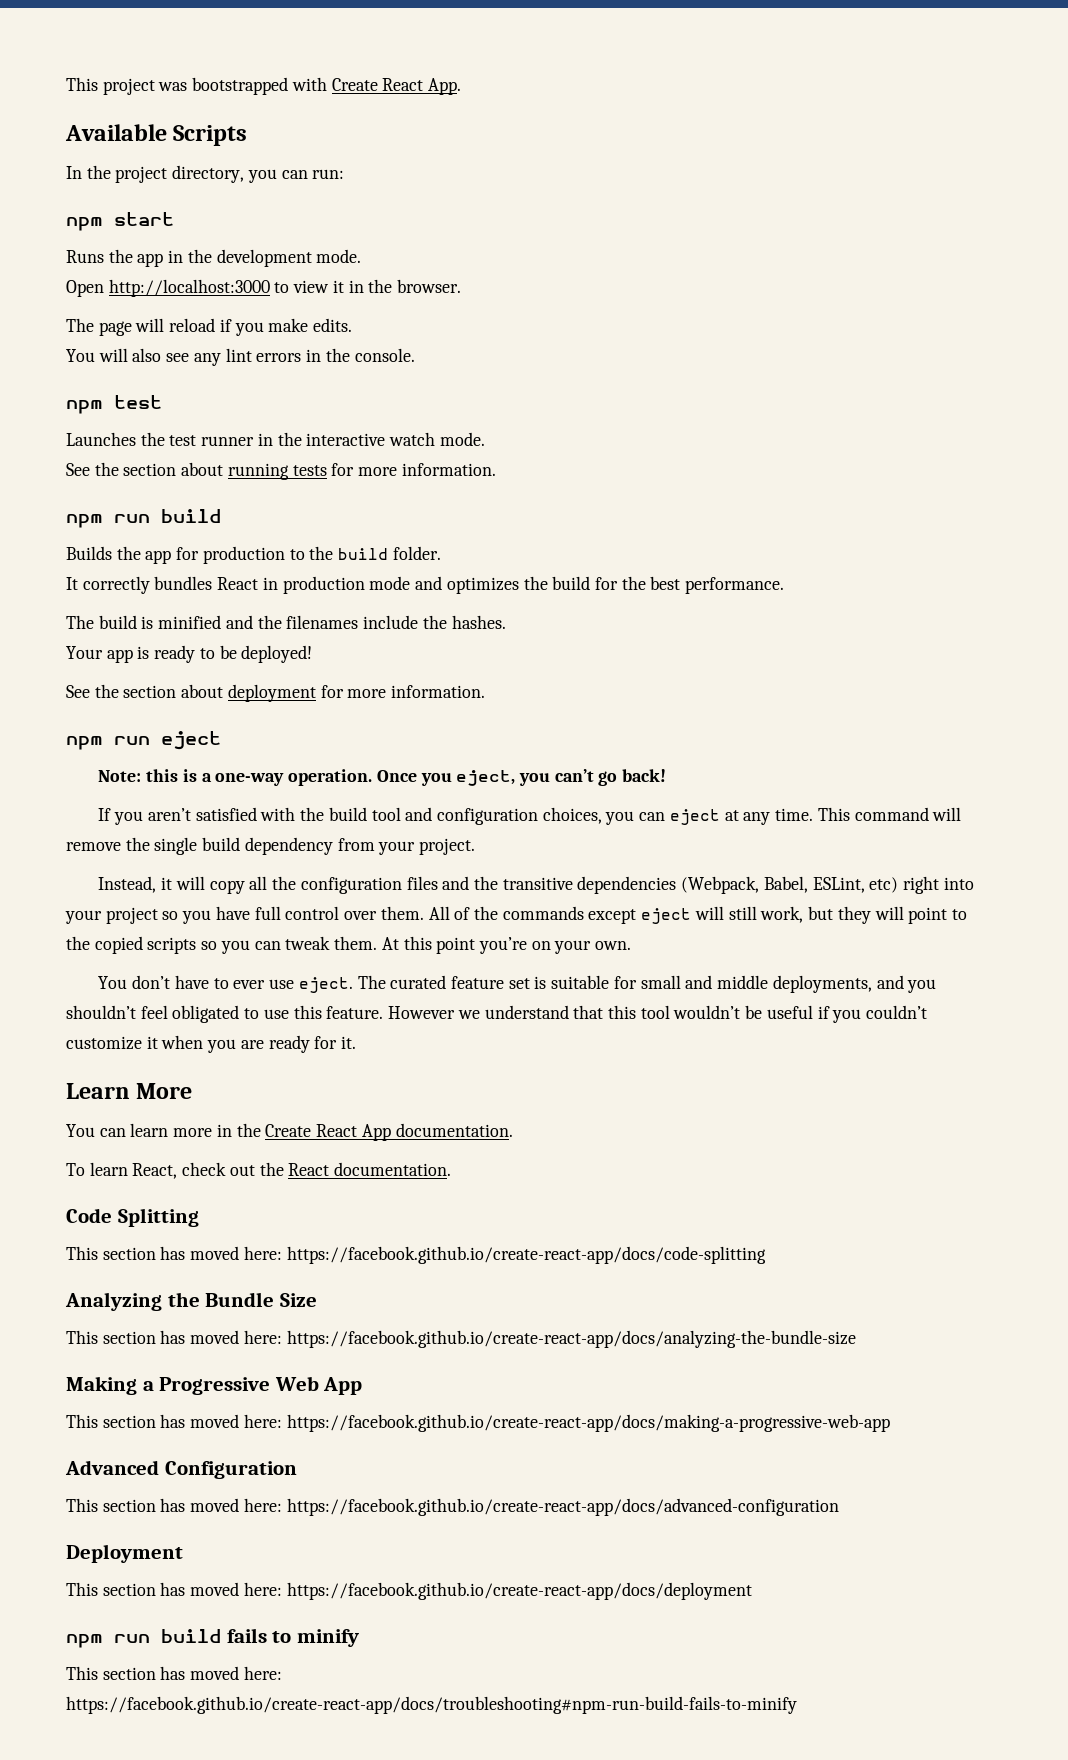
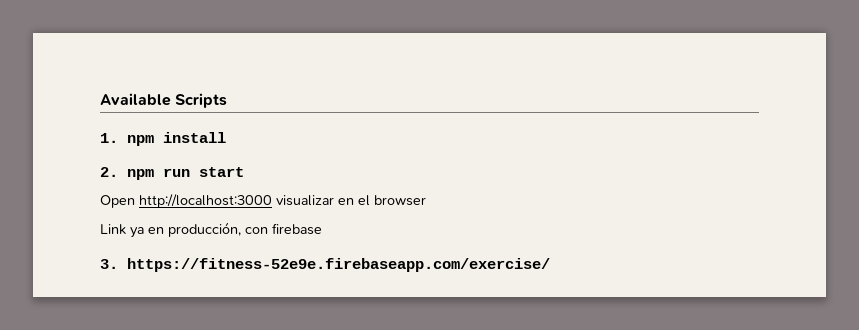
[66,77,462,95] [65,124,248,146] [66,165,345,183] [66,212,174,231] [66,249,362,267] [66,279,462,297] [66,318,353,336] [66,348,415,366] [66,395,162,414] [66,432,485,446] [66,462,496,480] [66,509,221,528] [66,546,441,564] [66,576,785,594] [66,615,506,629] [66,645,313,663] [66,684,486,702] [66,731,221,750] [98,769,667,786] [98,807,962,825] [66,837,476,855] [98,876,974,894] [65,906,967,924] [66,936,632,954] [98,975,937,993] [66,1005,928,1023] [66,1035,357,1053] [66,1083,193,1099] [66,1123,513,1141] [66,1162,452,1179] [66,1208,199,1227] [66,1246,766,1264] [65,1292,317,1311] [66,1330,856,1348] [66,1376,363,1395] [66,1414,890,1432] [65,1460,297,1479] [66,1498,839,1516] [66,1544,183,1563] [66,1582,752,1600] [66,1628,359,1648] [66,1666,282,1680] [66,1696,797,1714] This project was bootstrapped with Create React App. // Available Scripts // In the project directory, you can run: // npm start // Runs the app in the development mode. // Open http://localhost:3000 to view it in the browser. // The page will reload if you make edits. // You will also see any lint errors in the console. // npm test // Launches the test runner in the interactive watch mode. // See the section about running tests for more information. // npm run build // Builds the app for production to the build folder. // It correctly bundles React in production mode and optimizes the build for the best performance. // The build is minified and the filenames include the hashes. // Your app is ready to be deployed! // See the section about deployment for more information. // npm run eject // Note: this is a one-way operation. Once you eject, you can’t go back! // If you aren’t satisfied with the build tool and configuration choices, you can eject at any time. This command will remove the single build dependency from your project. // Instead, it will copy all the configuration files and the transitive dependencies (Webpack, Babel, ESLint, etc) right into your project so you have full control over them. All of the commands except eject will still work, but they will point to the copied scripts so you can tweak them. At this point you’re on your own. // You don’t have to ever use eject. The curated feature set is suitable for small and middle deployments, and you shouldn’t feel obligated to use this feature. However we understand that this tool wouldn’t be useful if you couldn’t customize it when you are ready for it. // Learn More // You can learn more in the Create React App documentation. // To learn React, check out the React documentation. // Code Splitting // This section has moved here: https://facebook.github.io/create-react-app/docs/code-splitting // Analyzing the Bundle Size // This section has moved here: https://facebook.github.io/create-react-app/docs/analyzing-the-bundle-size // Making a Progressive Web App // This section has moved here: https://facebook.github.io/create-react-app/docs/making-a-progressive-web-app // Advanced Configuration // This section has moved here: https://facebook.github.io/create-react-app/docs/advanced-configuration // Deployment // This section has moved here: https://facebook.github.io/create-react-app/docs/deployment // npm run build fails to minify // This section has moved here: https://facebook.github.io/create-react-app/docs/troubleshooting#npm-run-build-fails-to-minify -> [100,93,228,108] [100,132,226,146] [100,167,244,180] [100,194,426,208] [100,222,322,238] [100,258,550,272] Available Scripts // 1. npm install // 2. npm run start // Open http://localhost:3000 visualizar en el browser // Link ya en producción, con firebase // 3. https://fitness-52e9e.firebaseapp.com/exercise/

